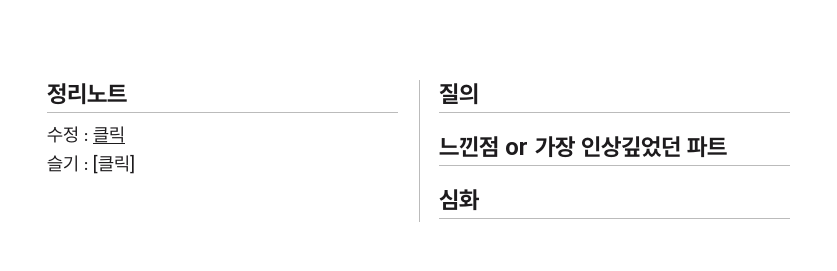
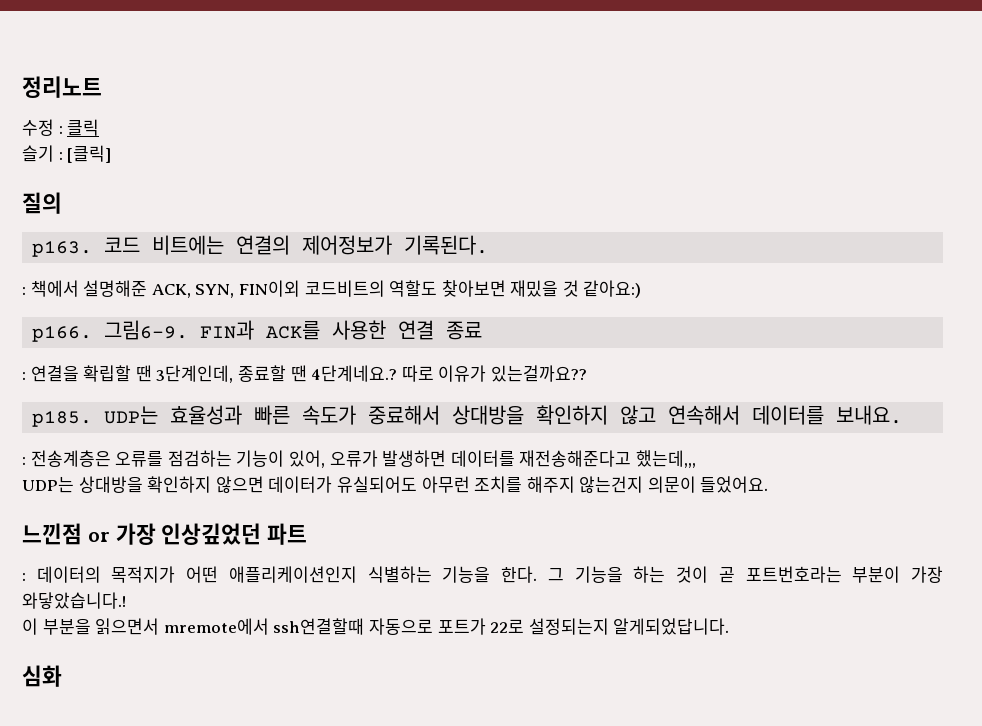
(479, 94) none -> [32,235,489,257] [22,280,642,298] [32,320,483,342] [22,365,587,383] [32,405,903,427] [22,450,696,468] [22,476,769,493] // p163. 코드 비트에는 연결의 제어정보가 기록된다. // : 책에서 설명해준 ACK, SYN, FIN이외 코드비트의 역할도 찾아보면 재밌을 것 같아요:) // p166. 그림6-9. FIN과 ACK를 사용한 연결 종료 // : 연결을 확립할 땐 3단계인데, 종료할 땐 4단계네요.? 따로 이유가 있는걸까요?? // p185. UDP는 효율성과 빠른 속도가 중료해서 상대방을 확인하지 않고 연속해서 데이터를 보내요. // : 전송계층은 오류를 점검하는 기능이 있어, 오류가 발생하면 데이터를 재전송해준다고 했는데,,, // UDP는 상대방을 확인하지 않으면 데이터가 유실되어도 아무런 조치를 해주지 않는건지 의문이 들었어요.
(728, 147) none -> [22,566,944,583] [22,592,126,609] [22,618,730,635] // : 데이터의 목적지가 어떤 애플리케이션인지 식별하는 기능을 한다. 그 기능을 하는 것이 곧 포트번호라는 부분이 가장 와닿았습니다.! // 이 부분을 읽으면서 mremote에서 ssh연결할때 자동으로 포트가 22로 설정되는지 알게되었답니다.

